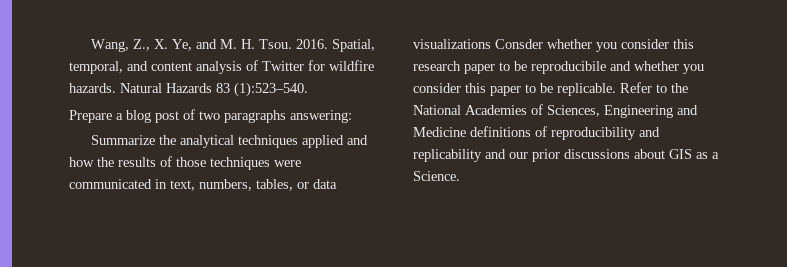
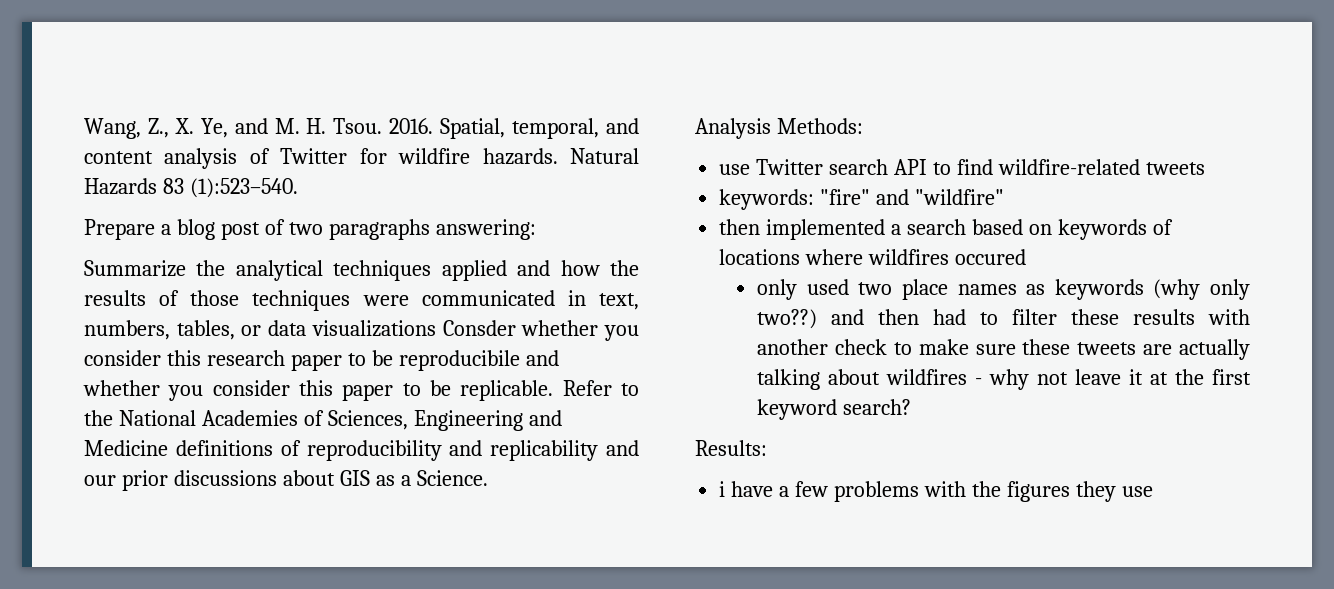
(460, 176) none -> [695,118,863,139] [719,159,1205,175] [719,189,1005,210] [719,219,1173,240] [719,249,1027,265] [757,279,1250,300] [757,309,1250,329] [757,339,1250,360] [757,369,1251,390] [757,399,911,420] [695,440,767,456] [719,481,1153,502] // Analysis Methods: // use Twitter search API to find wildfire-related tweets // keywords: "fire" and "wildfire" // then implemented a search based on keywords of locations where wildfires occured // only used two place names as keywords (why only two??) and then had to filter these results with another check to make sure these tweets are actually talking about wildfires - why not leave it at the first keyword search? // Results: // i have a few problems with the figures they use

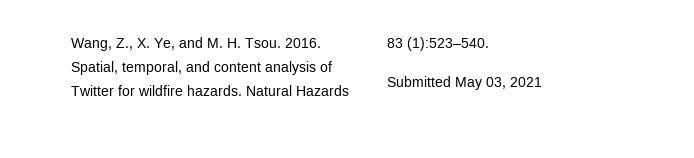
[84,219,536,240] [84,260,640,281] [84,290,640,311] [84,320,639,341] [84,350,559,371] [83,380,639,401] [84,410,562,431] [84,440,639,461] [84,470,488,491] [695,118,863,139] [719,159,1205,175] [719,189,1005,210] [719,219,1173,240] [719,249,1027,265] [757,279,1250,300] [757,309,1250,329] [757,339,1250,360] [757,369,1251,390] [757,399,911,420] [695,440,767,456] [719,481,1153,502] Prepare a blog post of two paragraphs answering: // Summarize the analytical techniques applied and how the results of those techniques were communicated in text, numbers, tables, or data visualizations Consder whether you consider this research paper to be reproducibile and whether you consider this paper to be replicable. Refer to the National Academies of Sciences, Engineering and Medicine definitions of reproducibility and replicability and our prior discussions about GIS as a Science. // Analysis Methods: // use Twitter search API to find wildfire-related tweets // keywords: "fire" and "wildfire" // then implemented a search based on keywords of locations where wildfires occured // only used two place names as keywords (why only two??) and then had to filter these results with another check to make sure these tweets are actually talking about wildfires - why not leave it at the first keyword search? // Results: // i have a few problems with the figures they use -> [387,76,542,90] Submitted May 03, 2021

